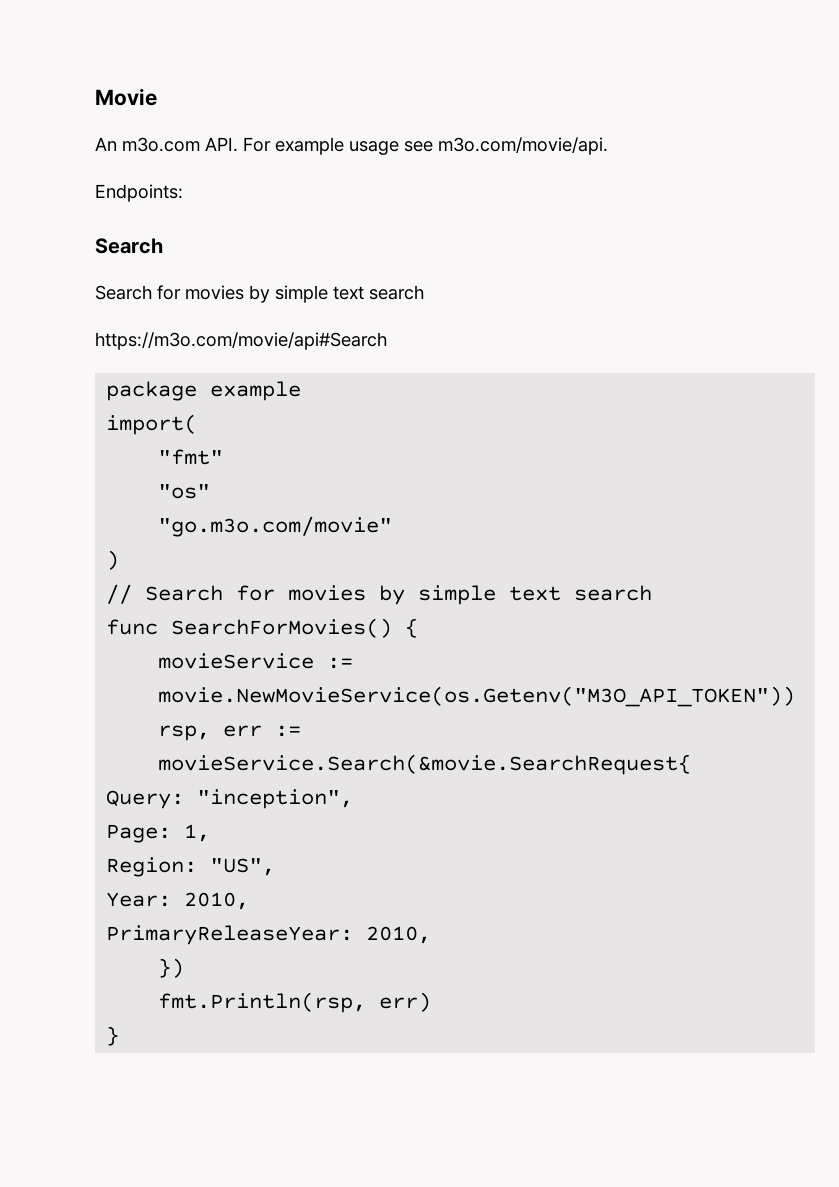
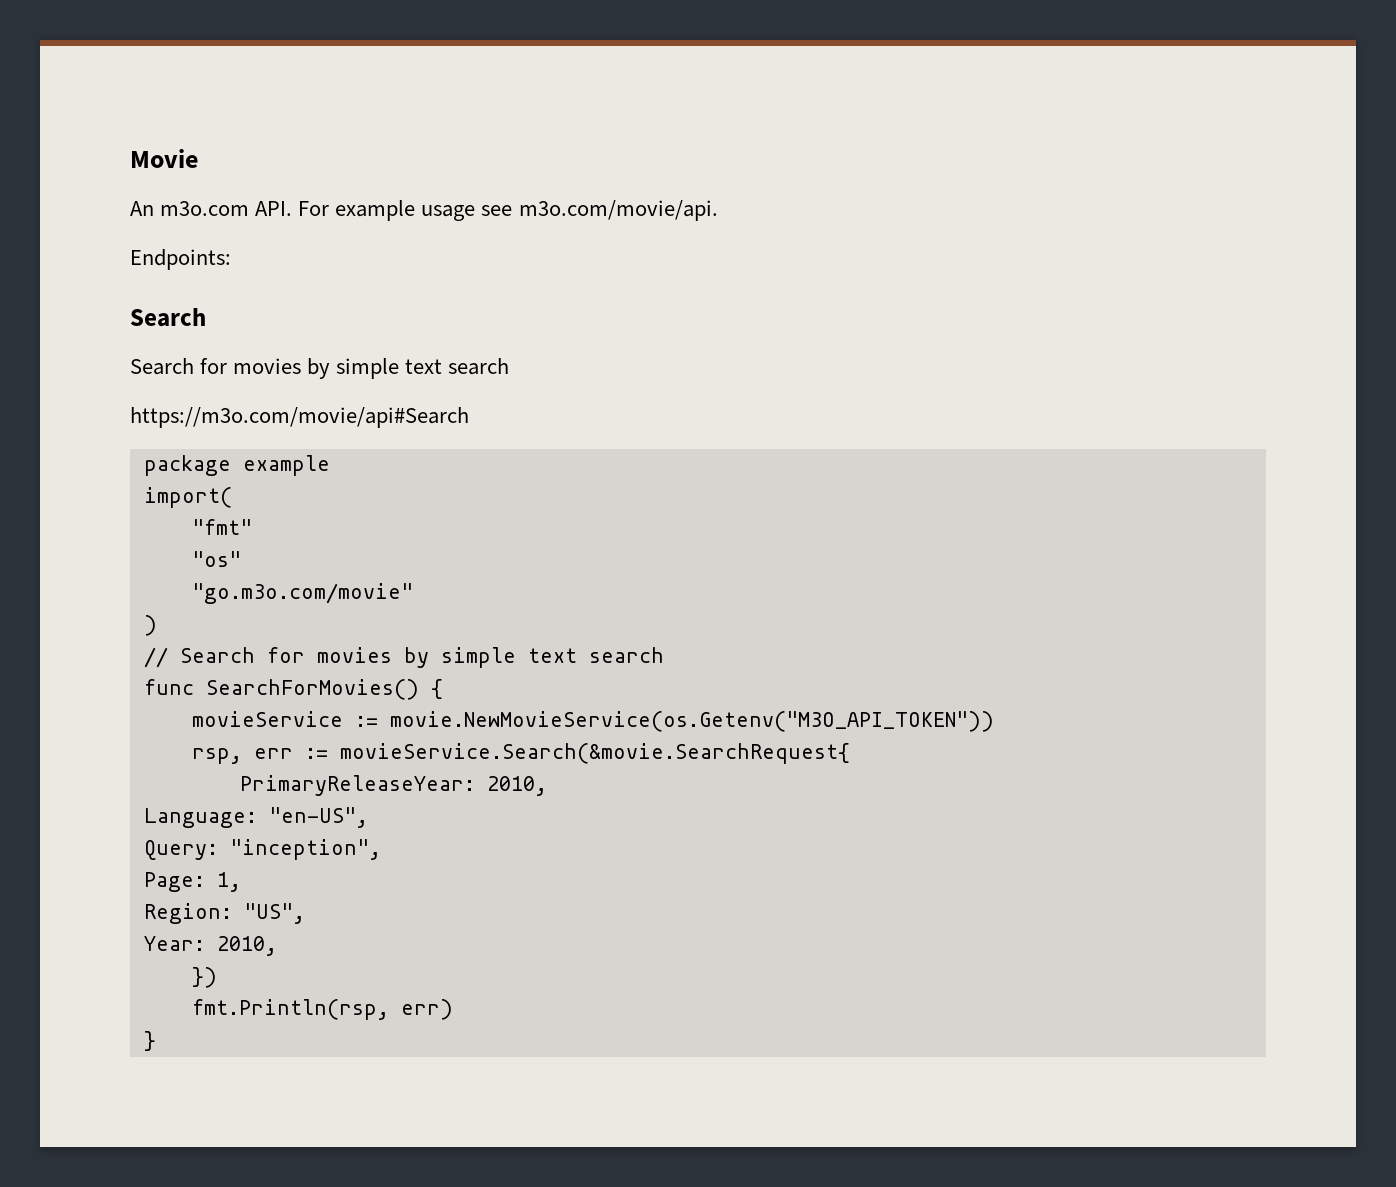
(692, 764) none -> [239,775,547,796] [143,807,368,828] // PrimaryReleaseYear: 2010, // Language: "en-US",
[106,925,432,945] // PrimaryReleaseYear: 2010, -> (277, 946) none

